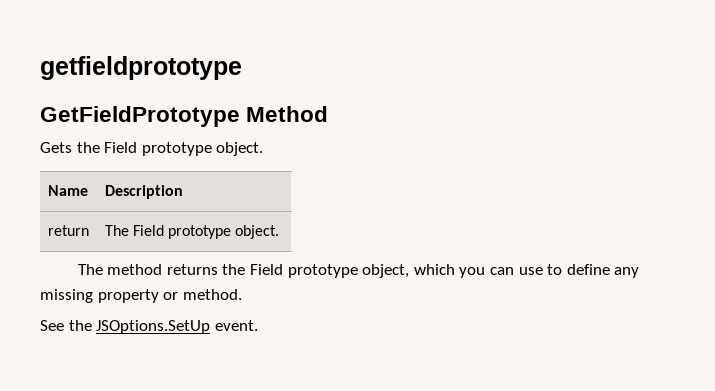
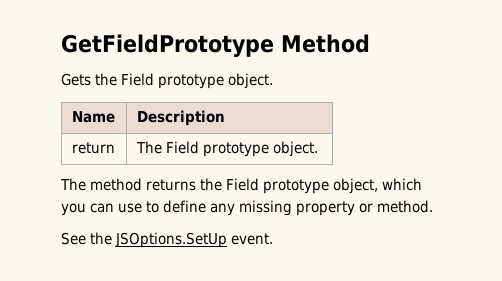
[40,56,242,80] getfieldprototype // -> (61, 45) none

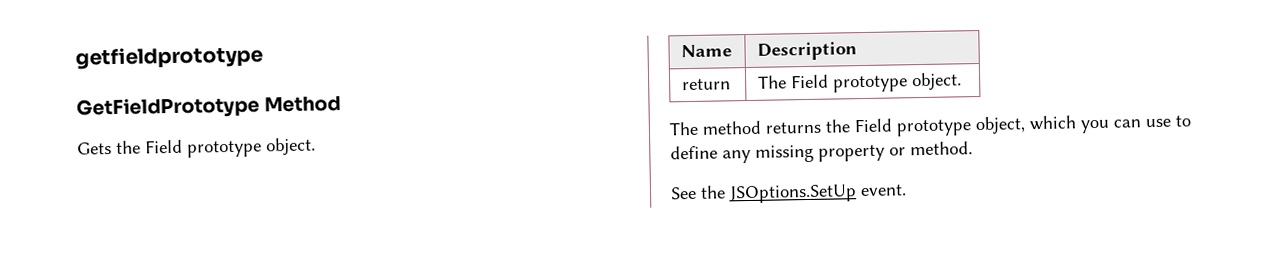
(61, 45) none -> [75,45,263,70] getfieldprototype //

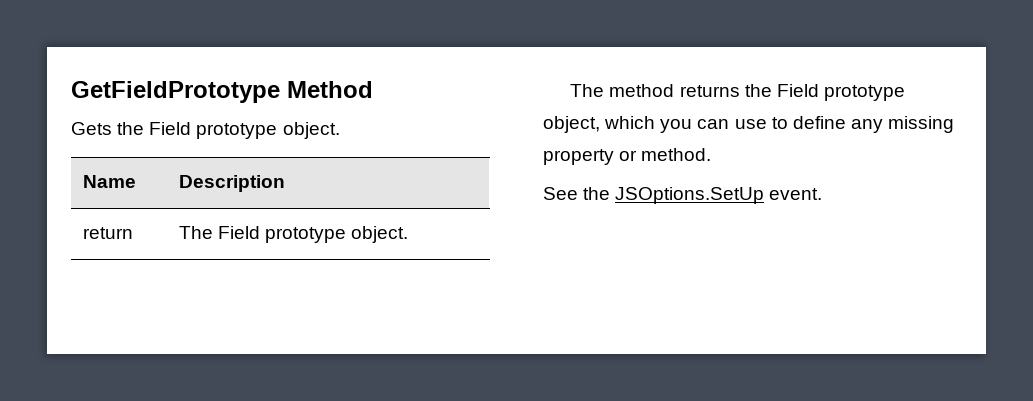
[75,45,263,70] getfieldprototype // -> (71, 92) none

